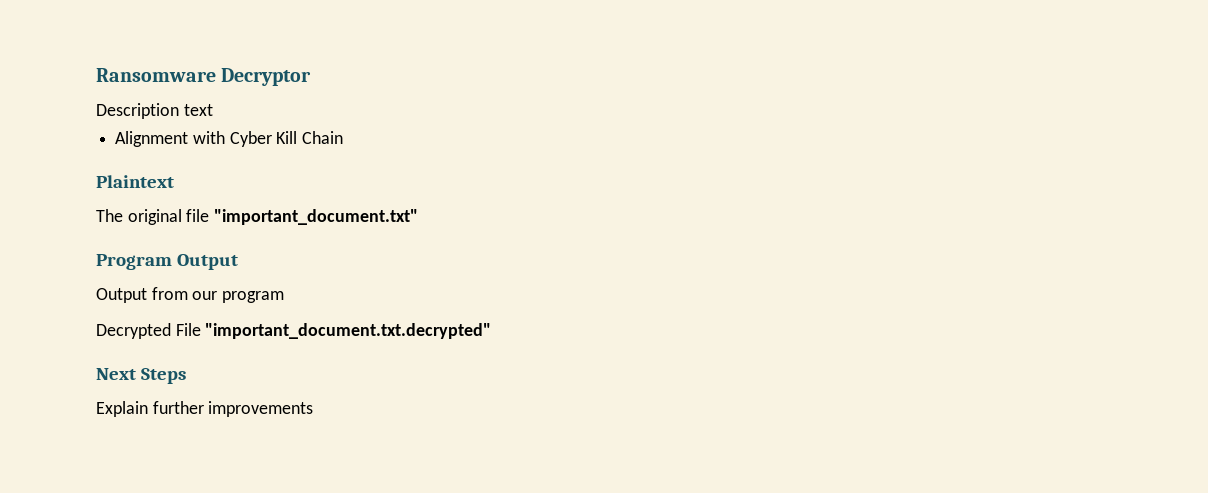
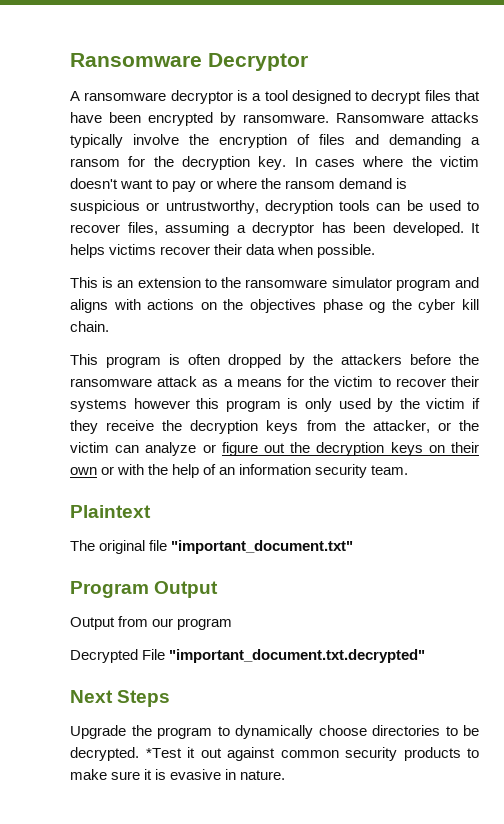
[96,103,213,119] [115,131,344,147] Description text // Alignment with Cyber Kill Chain -> [70,90,481,104] [70,112,479,126] [70,134,480,148] [70,156,479,170] [70,178,408,192] [70,200,479,214] [70,222,480,236] [70,244,376,258] [70,277,480,291] [70,299,480,313] [70,321,109,332] [70,354,479,368] [70,376,479,387] [70,398,481,412] [70,420,479,434] [70,442,479,456] [70,464,409,478] A ransomware decryptor is a tool designed to decrypt files that have been encrypted by ransomware. Ransomware attacks typically involve the encryption of files and demanding a ransom for the decryption key. In cases where the victim doesn't want to pay or where the ransom demand is suspicious or untrustworthy, decryption tools can be used to recover files, assuming a decryptor has been developed. It helps victims recover their data when possible. // This is an extension to the ransomware simulator program and aligns with actions on the objectives phase og the cyber kill chain. // This program is often dropped by the attackers before the ransomware attack as a means for the victim to recover their systems however this program is only used by the victim if they receive the decryption keys from the attacker, or the victim can analyze or figure out the decryption keys on their own or with the help of an information security team.
[96,401,314,417] Explain further improvements -> [70,725,479,739] [70,747,479,761] [70,769,286,780] Upgrade the program to dynamically choose directories to be decrypted. *Test it out against common security products to make sure it is evasive in nature.

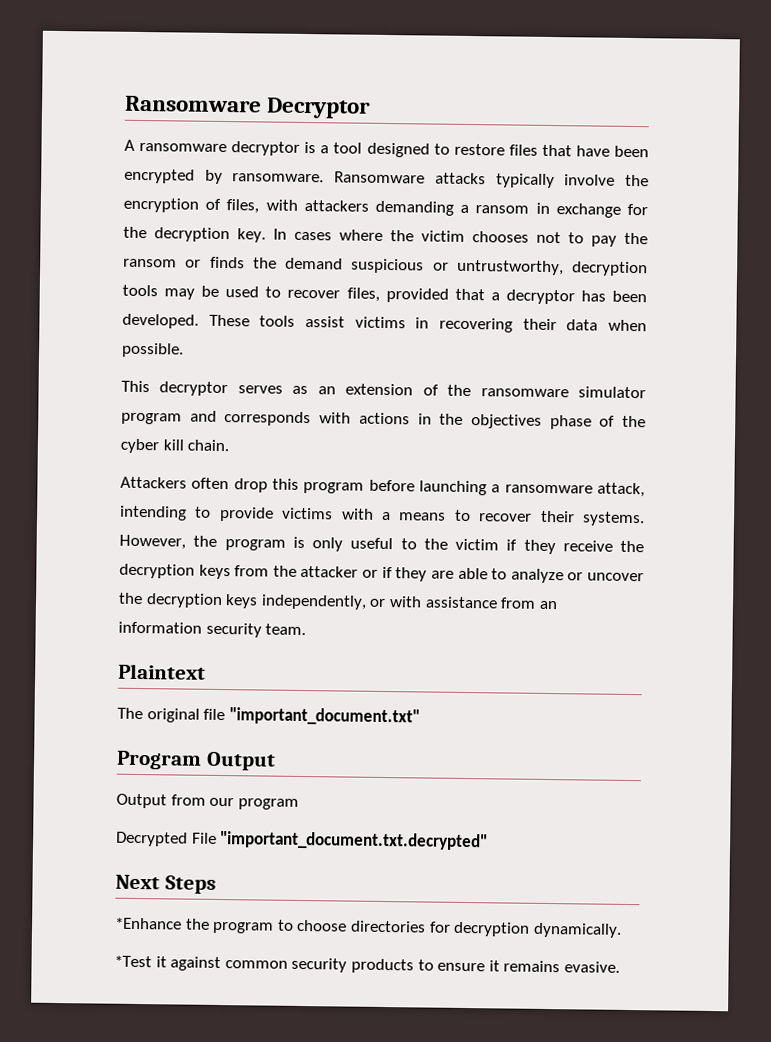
[371,90,422,104] decrypt -> [453,143,505,156] restore
[319,134,379,145] files and -> [226,199,369,214] files, with attackers
(120, 162) none -> [535,202,621,218] in exchange
[70,178,408,192] doesn't want to pay or where the ransom demand is -> [472,231,648,247] [123,256,343,270] chooses not to pay the ransom or finds the demand
[376,203,401,211] can -> [164,288,196,300] may
[165,222,229,236] assuming -> [385,287,485,303] provided that
[471,223,480,233] [70,244,211,258] It helps victims recover -> [208,314,513,333] These tools assist victims in recovering
[102,277,114,288] is -> [159,381,309,397] decryptor serves as
[204,278,217,288] to -> [422,384,439,396] of
[70,299,108,313] aligns -> [224,411,312,427] corresponds
[200,302,217,310] on -> [417,413,432,425] in
[369,302,386,313] og -> [599,415,616,427] of
[70,354,479,368] [70,376,479,387] [70,398,220,412] This program is often dropped by the attackers before the ransomware attack as a means for the victim to recover their systems however this -> [120,476,645,498] [119,505,645,527] [119,534,218,550] Attackers often drop this program before launching a ransomware attack, intending to provide victims with a means to recover their systems. However, the
[338,398,394,412] used by -> [350,537,417,550] useful to
[372,420,479,433] [70,442,479,456] [70,464,217,478] attacker, or the victim can analyze or figure out the decryption keys on their own or with the help of -> [300,565,644,584] [118,592,537,610] attacker or if they are able to analyze or uncover the decryption keys independently, or with assistance from
[70,725,126,739] Upgrade -> [114,917,182,930] *Enhance
[235,725,313,739] dynamically -> (294, 925) none
[445,725,479,736] [70,747,139,761] to be decrypted. -> [428,921,622,938] for decryption dynamically. //
[200,748,222,758] out -> (167, 962) none
[70,769,286,780] make sure it is evasive in nature. -> [437,960,620,973] ensure it remains evasive.

